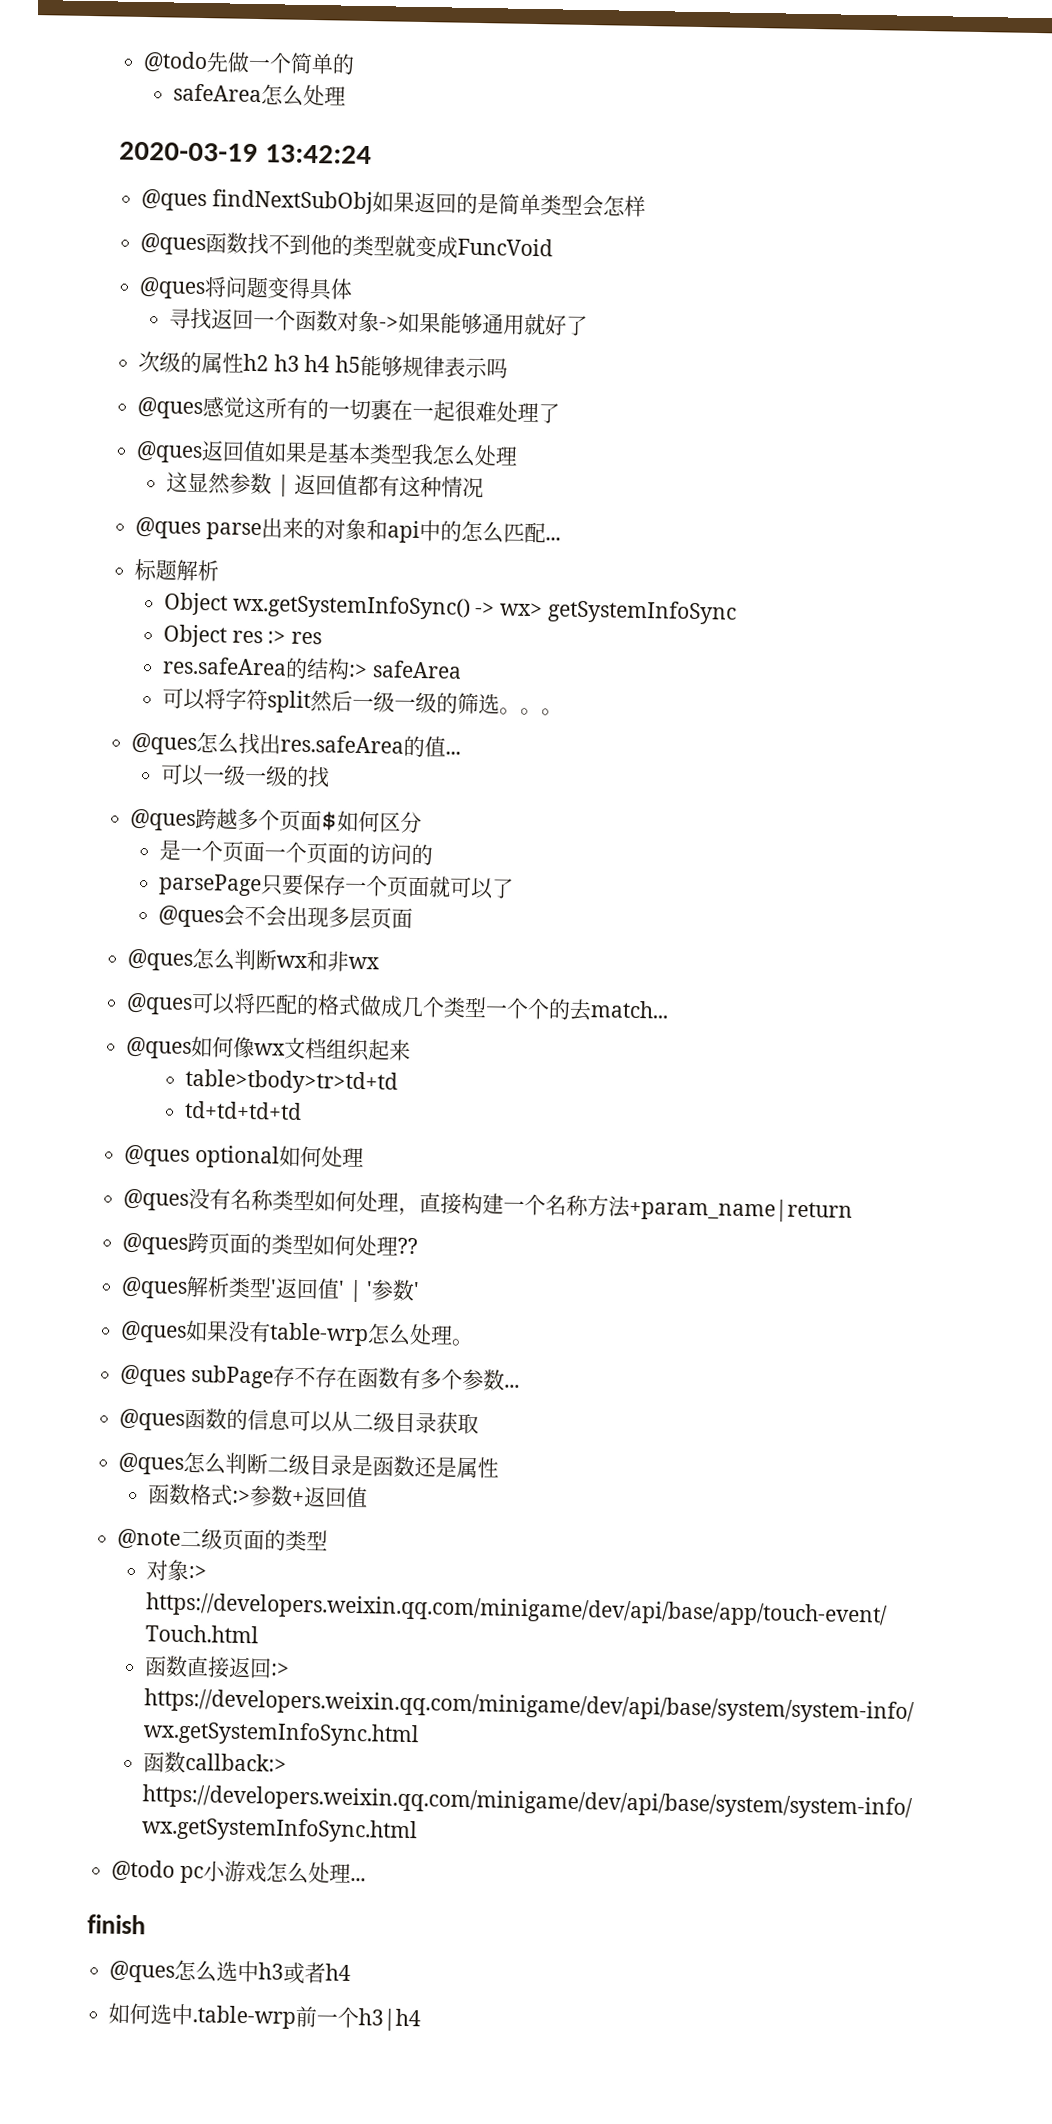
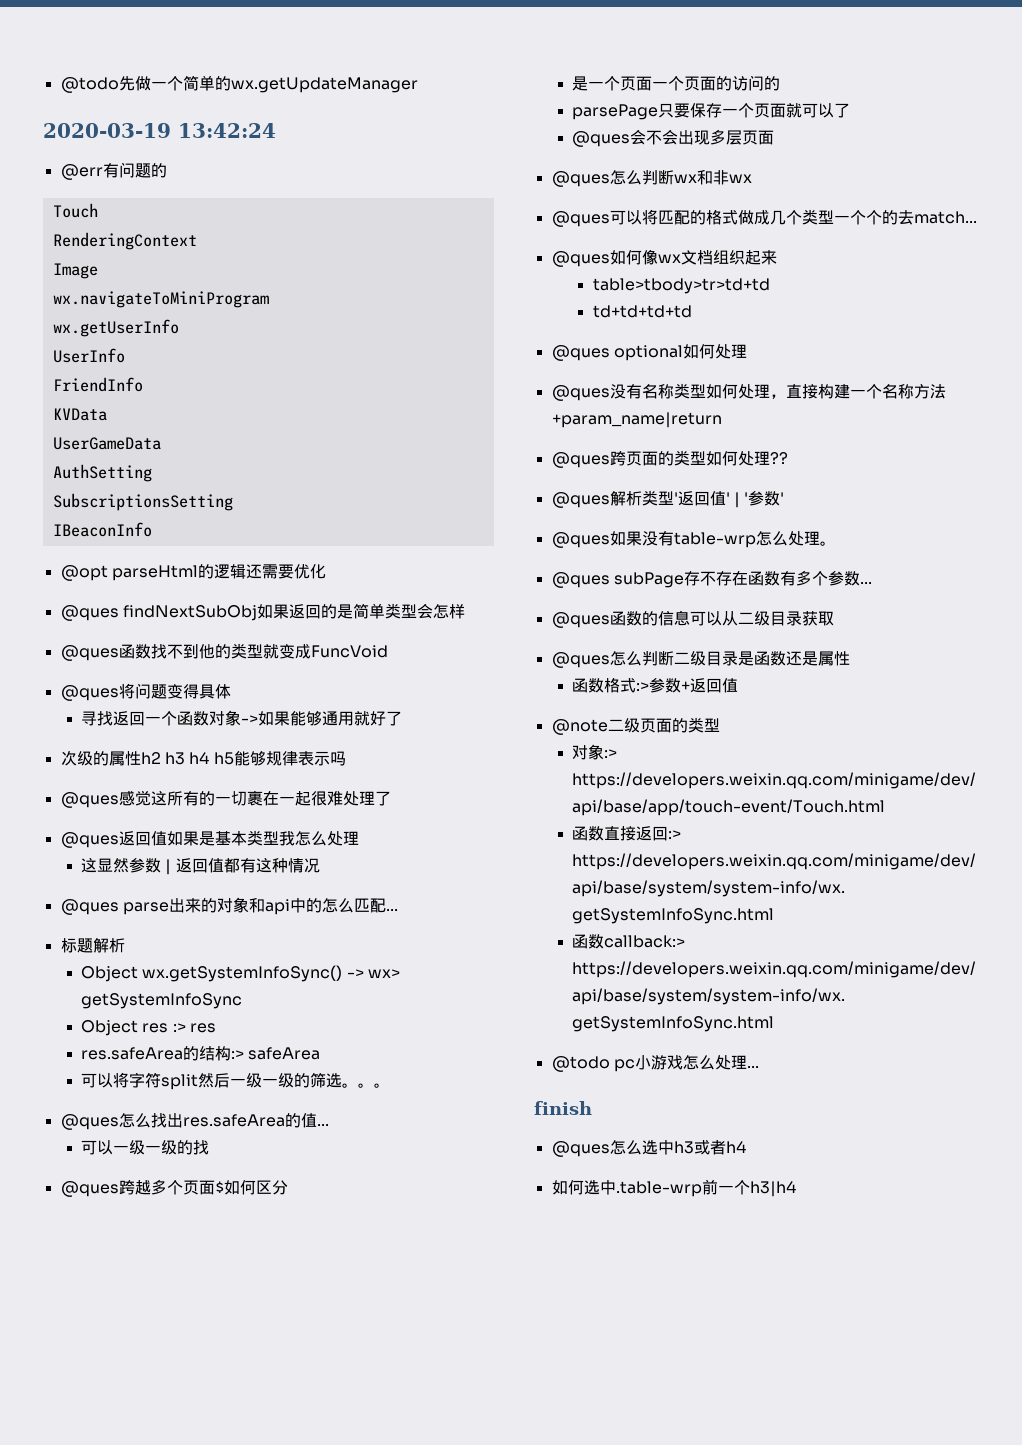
[173,83,347,107] // safeArea怎么处理 -> [230,77,418,93] wx.getUpdateManager
(372, 154) none -> [60,162,167,180] [52,203,98,218] [52,232,197,250] [52,263,98,279] [52,291,269,308] [52,319,179,337] [52,348,125,363] [52,377,143,392] [52,408,107,421] [52,437,161,450] [52,464,152,482] [52,493,233,511] [52,522,152,537] [60,564,326,581] // @err有问题的 // Touch // RenderingContext // Image // wx.navigateToMiniProgram // wx.getUserInfo // UserInfo // FriendInfo // KVData // UserGameData // AuthSetting // SubscriptionsSetting // IBeaconInfo // @opt parseHtml的逻辑还需要优化

